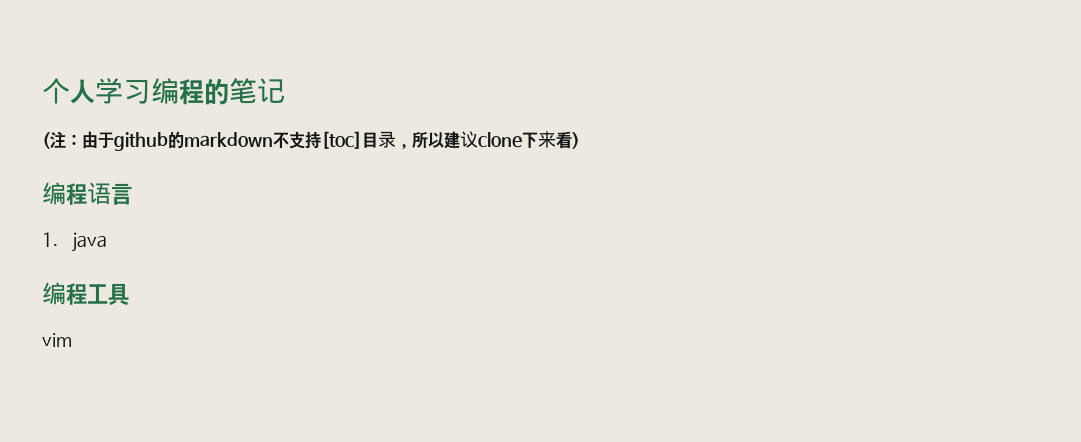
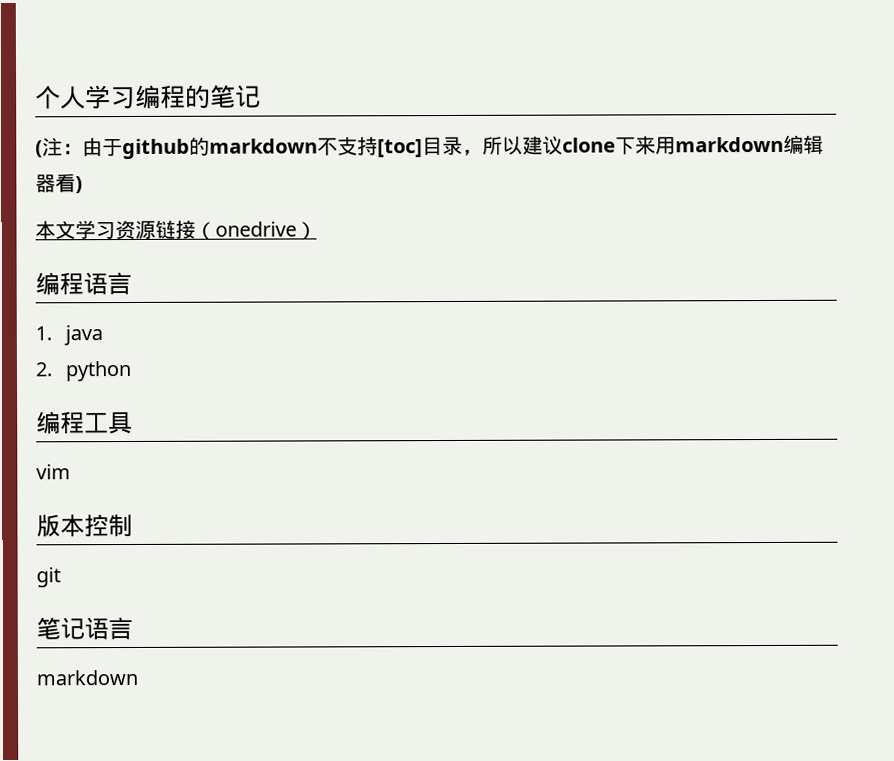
(556, 139) none -> [655,134,824,155] [35,174,56,193] 用markdown编辑器
(580, 140) none -> [35,219,317,241] // 本文学习资源链接（onedrive）
(107, 242) none -> [35,360,131,382] // 2. python
(72, 340) none -> [36,513,133,538] [36,567,61,588] [36,616,133,641] [36,669,138,686] // 版本控制 // git // 笔记语言 // markdown

